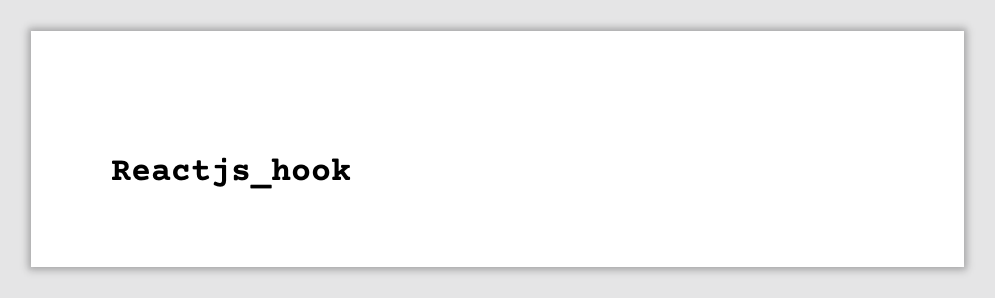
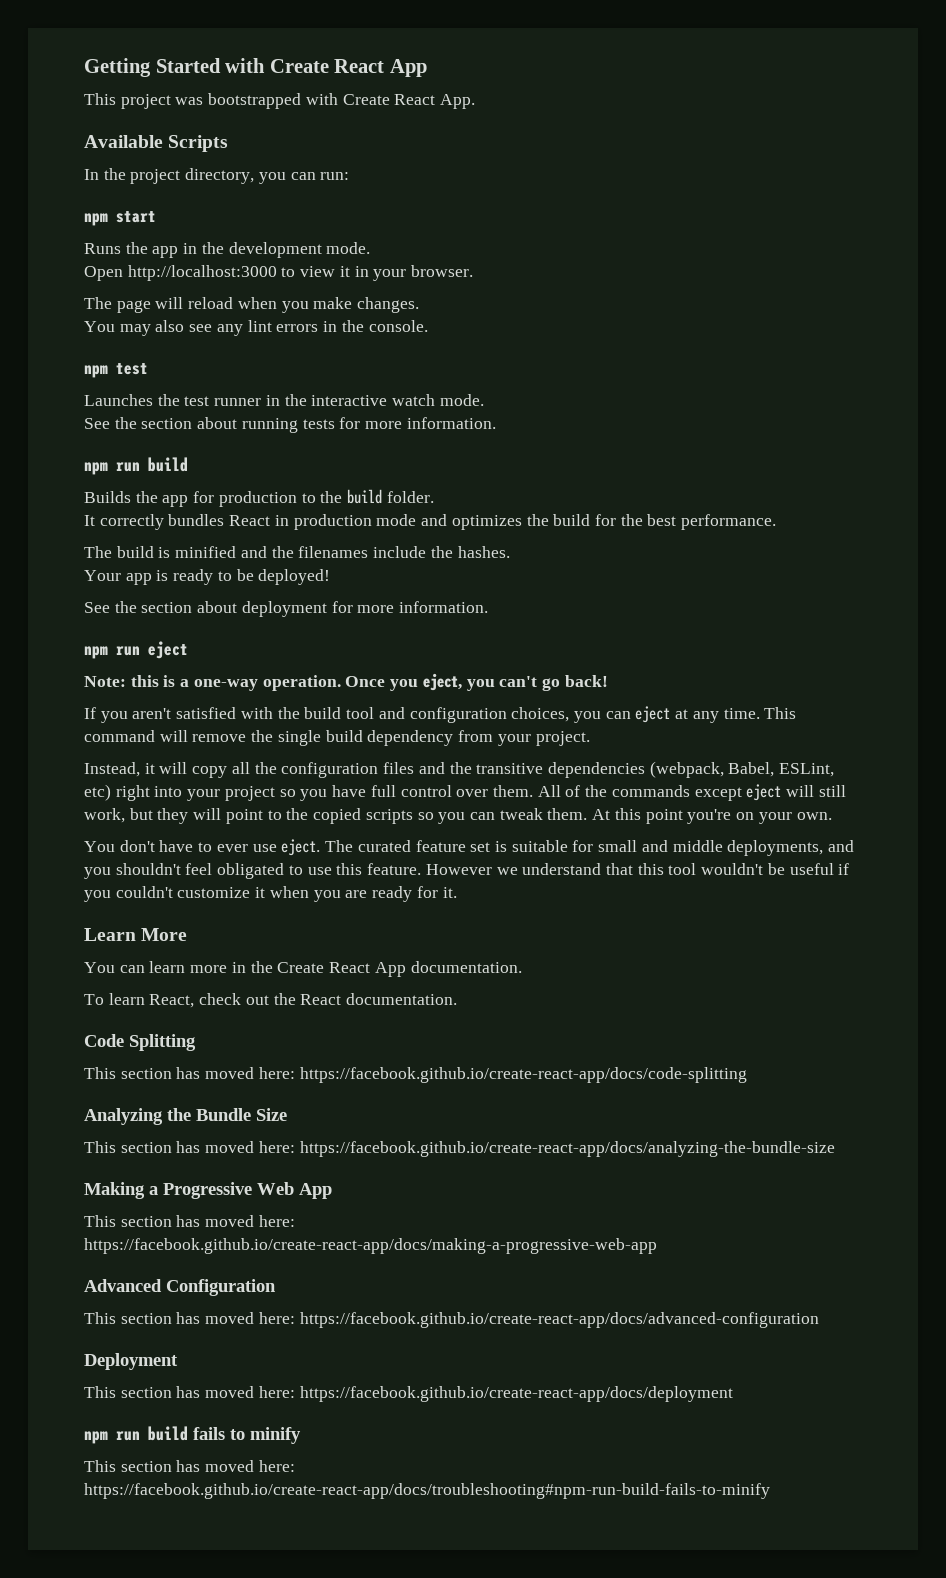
[111,157,351,189] Reactjs_hook -> [84,58,427,77] [84,93,476,109] [84,135,229,152] [84,168,350,184] [84,211,156,226] [84,242,371,258] [84,265,474,281] [84,297,420,313] [84,320,428,336] [84,363,148,378] [84,394,484,406] [84,417,496,433] [84,457,188,475] [84,489,434,507] [84,514,777,530] [84,546,510,558] [84,569,331,585] [84,601,489,617] [84,641,188,659] [84,673,608,691] [84,706,797,723] [84,730,590,746] [84,761,835,778] [84,784,846,801] [84,808,832,824] [84,839,855,856] [84,863,850,879] [84,886,457,902] [84,928,188,941] [84,961,522,977] [84,993,458,1008] [84,1034,196,1051] [84,1067,747,1083] [84,1108,287,1125] [84,1141,835,1157] [84,1182,332,1199] [84,1215,295,1227] [84,1238,657,1254] [84,1279,276,1296] [84,1312,819,1328] [84,1353,178,1370] [84,1386,733,1402] [84,1426,301,1444] [84,1460,295,1472] [84,1483,770,1499] Getting Started with Create React App // This project was bootstrapped with Create React App. // Available Scripts // In the project directory, you can run: // npm start // Runs the app in the development mode. // Open http://localhost:3000 to view it in your browser. // The page will reload when you make changes. // You may also see any lint errors in the console. // npm test // Launches the test runner in the interactive watch mode. // See the section about running tests for more information. // npm run build // Builds the app for production to the build folder. // It correctly bundles React in production mode and optimizes the build for the best performance. // The build is minified and the filenames include the hashes. // Your app is ready to be deployed! // See the section about deployment for more information. // npm run eject // Note: this is a one-way operation. Once you eject, you can't go back! // If you aren't satisfied with the build tool and configuration choices, you can eject at any time. This command will remove the single build dependency from your project. // Instead, it will copy all the configuration files and the transitive dependencies (webpack, Babel, ESLint, etc) right into your project so you have full control over them. All of the commands except eject will still work, but they will point to the copied scripts so you can tweak them. At this point you're on your own. // You don't have to ever use eject. The curated feature set is suitable for small and middle deployments, and you shouldn't feel obligated to use this feature. However we understand that this tool wouldn't be useful if you couldn't customize it when you are ready for it. // Learn More // You can learn more in the Create React App documentation. // To learn React, check out the React documentation. // Code Splitting // This section has moved here: https://facebook.github.io/create-react-app/docs/code-splitting // Analyzing the Bundle Size // This section has moved here: https://facebook.github.io/create-react-app/docs/analyzing-the-bundle-size // Making a Progressive Web App // This section has moved here: https://facebook.github.io/create-react-app/docs/making-a-progressive-web-app // Advanced Configuration // This section has moved here: https://facebook.github.io/create-react-app/docs/advanced-configuration // Deployment // This section has moved here: https://facebook.github.io/create-react-app/docs/deployment // npm run build fails to minify // This section has moved here: https://facebook.github.io/create-react-app/docs/troubleshooting#npm-run-build-fails-to-minify

